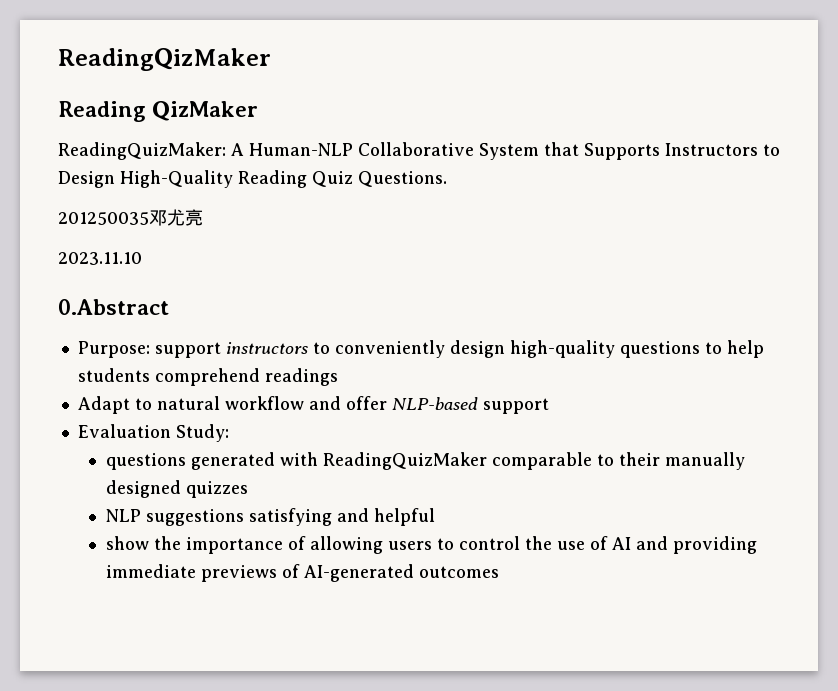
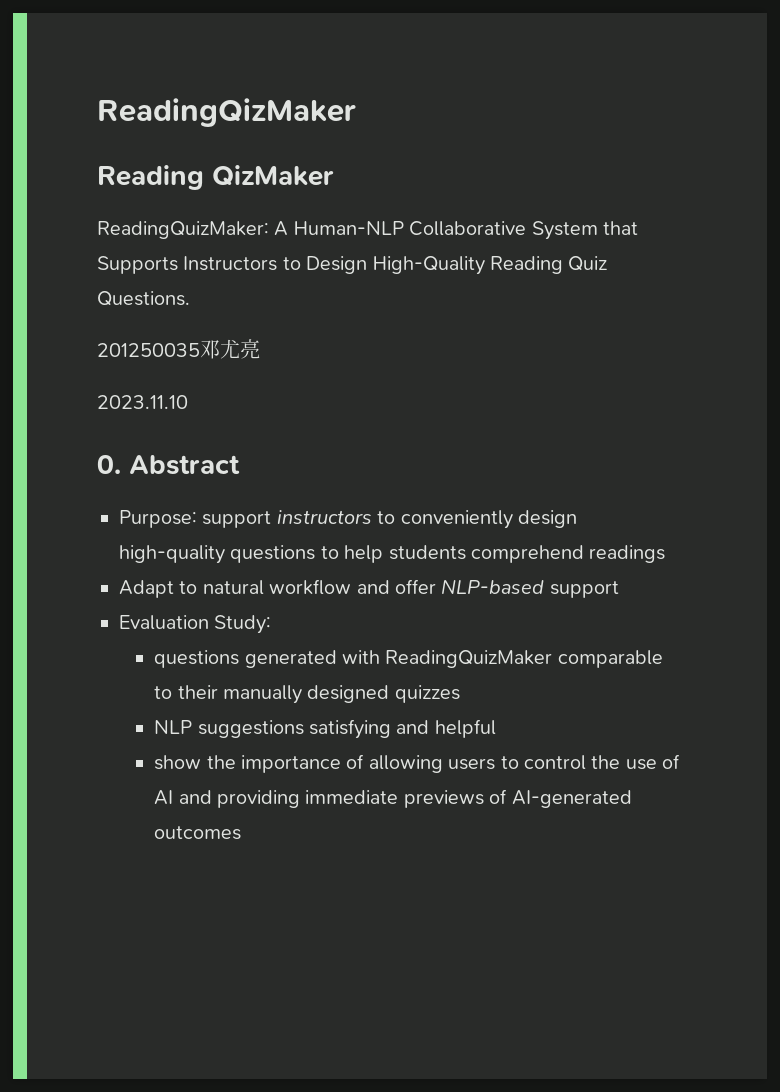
[58,299,169,315] 0.Abstract -> [97,455,240,475] 0. Abstract

